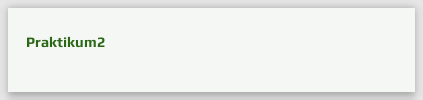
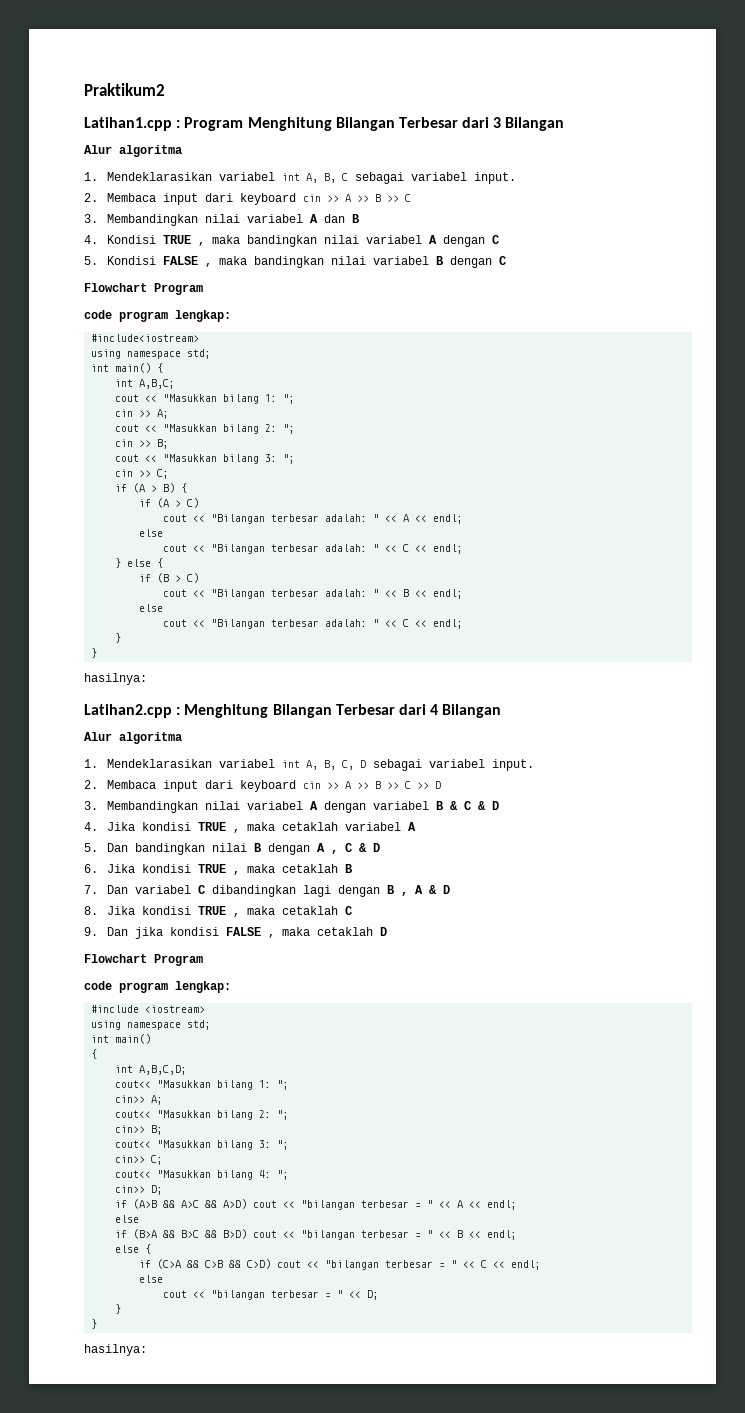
(105, 42) none -> [84,117,565,131] [84,145,182,157] [84,172,516,184] [84,193,411,205] [84,214,359,226] [84,235,499,247] [84,256,506,268] [84,283,203,295] [84,310,231,322] [91,334,200,342] [91,349,212,359] [91,363,164,373] [115,379,176,389] [115,394,296,404] [115,409,170,419] [115,424,296,434] [115,439,170,449] [115,454,296,464] [115,469,170,479] [115,483,188,493] [139,498,200,508] [163,514,464,524] [139,529,164,537] [163,544,464,554] [115,558,164,568] [139,573,200,583] [163,589,464,599] [139,604,164,612] [163,619,464,629] [115,633,122,643] [91,648,98,658] [84,673,147,685] [84,704,502,718] [84,732,182,744] [84,759,534,771] [84,780,441,792] [84,801,499,813] [84,822,416,833] [84,843,380,855] [84,864,352,875] [84,885,450,897] [84,906,352,917] [84,927,387,939] [84,954,203,966] [84,981,231,993] [91,1005,206,1013] [91,1020,212,1030] [91,1034,152,1044] [91,1049,98,1059] [115,1065,188,1075] [115,1080,290,1090] [115,1095,164,1105] [115,1110,290,1120] [115,1125,164,1135] [115,1140,290,1150] [115,1155,164,1165] [115,1170,290,1180] [115,1185,164,1195] [115,1199,518,1210] [115,1215,140,1223] [115,1229,518,1240] [115,1244,152,1254] [139,1259,542,1270] [139,1275,164,1283] [163,1290,380,1300] [115,1304,122,1314] [91,1319,98,1329] [84,1344,147,1356] // Latihan1.cpp : Program Menghitung Bilangan Terbesar dari 3 Bilangan // Alur algoritma // 1. Mendeklarasikan variabel int A, B, C sebagai variabel input. // 2. Membaca input dari keyboard cin >> A >> B >> C // 3. Membandingkan nilai variabel A dan B // 4. Kondisi TRUE , maka bandingkan nilai variabel A dengan C // 5. Kondisi FALSE , maka bandingkan nilai variabel B dengan C // Flowchart Program // code program lengkap: // #include<iostream> // using namespace std; // int main() { // int A,B,C; // cout << "Masukkan bilang 1: "; // cin >> A; // cout << "Masukkan bilang 2: "; // cin >> B; // cout << "Masukkan bilang 3: "; // cin >> C; // if (A > B) { // if (A > C) // cout << "Bilangan terbesar adalah: " << A << endl; // else // cout << "Bilangan terbesar adalah: " << C << endl; // } else { // if (B > C) // cout << "Bilangan terbesar adalah: " << B << endl; // else // cout << "Bilangan terbesar adalah: " << C << endl; // } // } // hasilnya: // Latihan2.cpp : Menghitung Bilangan Terbesar dari 4 Bilangan // Alur algoritma // 1. Mendeklarasikan variabel int A, B, C, D sebagai variabel input. // 2. Membaca input dari keyboard cin >> A >> B >> C >> D // 3. Membandingkan nilai variabel A dengan variabel B & C & D // 4. Jika kondisi TRUE , maka cetaklah variabel A // 5. Dan bandingkan nilai B dengan A , C & D // 6. Jika kondisi TRUE , maka cetaklah B // 7. Dan variabel C dibandingkan lagi dengan B , A & D // 8. Jika kondisi TRUE , maka cetaklah C // 9. Dan jika kondisi FALSE , maka cetaklah D // Flowchart Program // code program lengkap: // #include <iostream> // using namespace std; // int main() // { // int A,B,C,D; // cout<< "Masukkan bilang 1: "; // cin>> A; // cout<< "Masukkan bilang 2: "; // cin>> B; // cout<< "Masukkan bilang 3: "; // cin>> C; // cout<< "Masukkan bilang 4: "; // cin>> D; // if (A>B && A>C && A>D) cout << "bilangan terbesar = " << A << endl; // else // if (B>A && B>C && B>D) cout << "bilangan terbesar = " << B << endl; // else { // if (C>A && C>B && C>D) cout << "bilangan terbesar = " << C << endl; // else // cout << "bilangan terbesar = " << D; // } // } // hasilnya:

